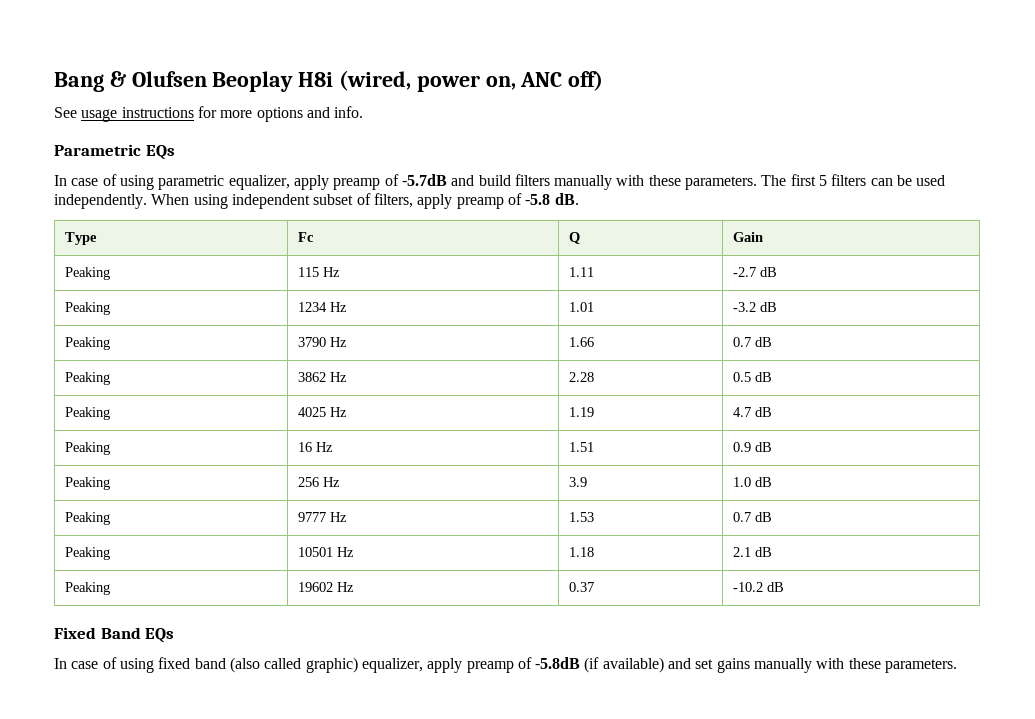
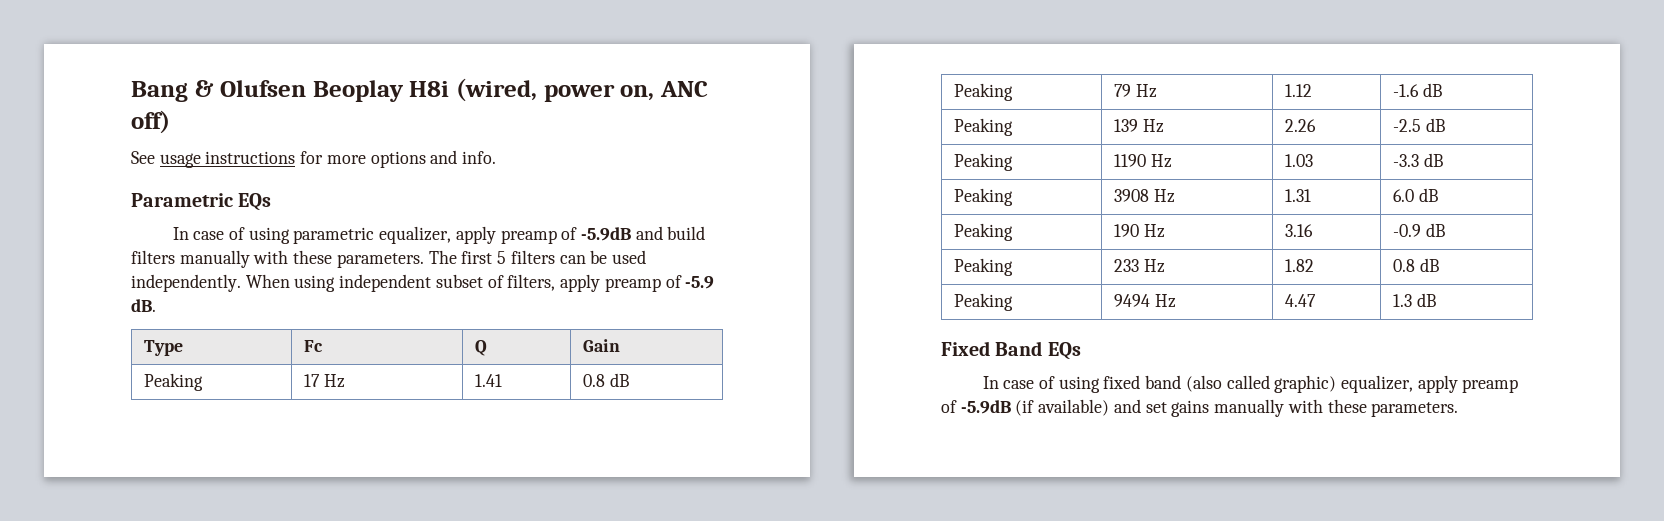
[401,174,447,186] -5.7dB -> [581,227,632,241] -5.9dB
[525,194,551,205] -5.8 -> [685,276,715,289] -5.9
[297,267,340,277] [568,267,594,277] [732,267,777,277] [64,302,110,315] [297,302,347,312] [568,302,594,312] [732,302,777,312] [64,337,110,350] [297,337,347,347] [568,337,594,347] [732,337,772,347] [64,372,110,385] [297,372,347,382] [568,372,594,382] [732,372,772,382] [64,407,110,420] [297,407,347,417] [568,407,594,417] [732,407,772,417] [64,442,110,455] [297,442,333,452] [568,442,594,452] [732,442,772,452] [64,477,110,490] [297,477,340,487] [568,477,587,487] [732,477,772,487] [64,512,110,525] [297,512,347,522] [568,512,594,522] [732,512,772,522] [64,547,110,560] [297,547,354,557] [568,547,594,557] [732,547,772,557] [64,582,110,595] [297,582,354,592] [568,582,594,592] [732,582,763,592] 115 Hz | 1.11 | -2.7 dB // Peaking | 1234 Hz | 1.01 | -3.2 dB // Peaking | 3790 Hz | 1.66 | 0.7 dB // Peaking | 3862 Hz | 2.28 | 0.5 dB // Peaking | 4025 Hz | 1.19 | 4.7 dB // Peaking | 16 Hz | 1.51 | 0.9 dB // Peaking | 256 Hz | 3.9 | 1.0 dB // Peaking | 9777 Hz | 1.53 | 0.7 dB // Peaking | 10501 Hz | 1.18 | 2.1 dB // Peaking | 19602 Hz | 0.37 | -10.2 -> [304,374,346,388] [475,374,503,387] [583,373,630,387] [954,83,1014,101] [1114,84,1158,98] [1285,84,1313,97] [1393,83,1443,97] [954,118,1014,136] [1114,119,1165,133] [1285,119,1317,132] [1393,118,1446,132] [954,153,1014,171] [1114,154,1173,168] [1285,154,1314,167] [1393,153,1444,167] [954,188,1014,206] [1114,189,1176,203] [1285,189,1312,202] [1393,188,1439,202] [954,223,1014,241] [1114,224,1166,238] [1285,224,1314,237] [1393,223,1446,237] [954,258,1014,276] [1114,259,1166,273] [1285,259,1315,272] [1393,258,1440,272] [954,293,1014,311] [1114,294,1177,308] [1285,294,1317,307] [1393,294,1413,307] 17 Hz | 1.41 | 0.8 dB // Peaking | 79 Hz | 1.12 | -1.6 dB // Peaking | 139 Hz | 2.26 | -2.5 dB // Peaking | 1190 Hz | 1.03 | -3.3 dB // Peaking | 3908 Hz | 1.31 | 6.0 dB // Peaking | 190 Hz | 3.16 | -0.9 dB // Peaking | 233 Hz | 1.82 | 0.8 dB // Peaking | 9494 Hz | 4.47 | 1.3
[535,657,581,669] -5.8dB -> [960,400,1011,414] -5.9dB

